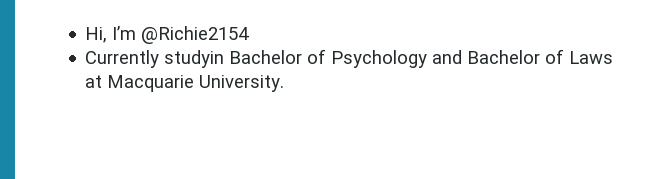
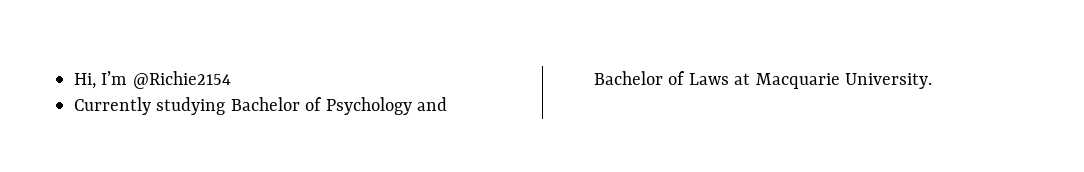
[164,50,225,68] studyin -> [156,97,226,115] studying

